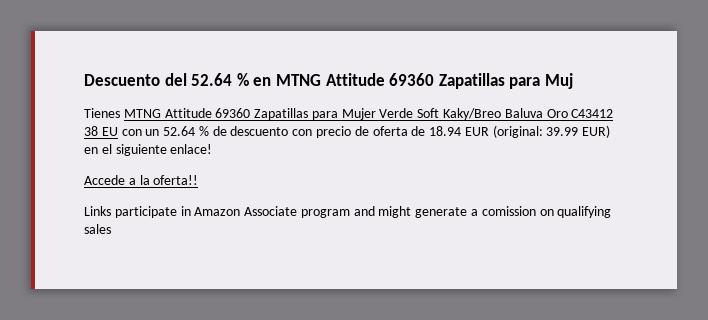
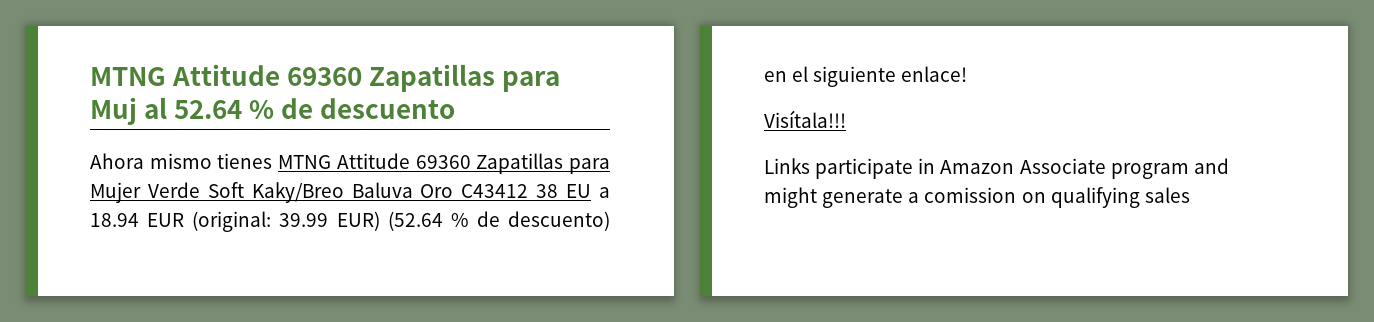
[84,73,272,86] Descuento del 52.64 % en -> (90, 76) none
[84,108,120,118] // Tienes -> [144,97,456,119] [90,153,273,169] al 52.64 % de descuento // Ahora mismo tienes
[121,126,426,138] con un 52.64 % de descuento con precio de oferta de -> [599,187,611,198] a
(611, 131) none -> [387,211,610,231] (52.64 % de descuento)
[84,175,199,185] Accede a la oferta!! -> [764,110,846,128] Visítala!!!

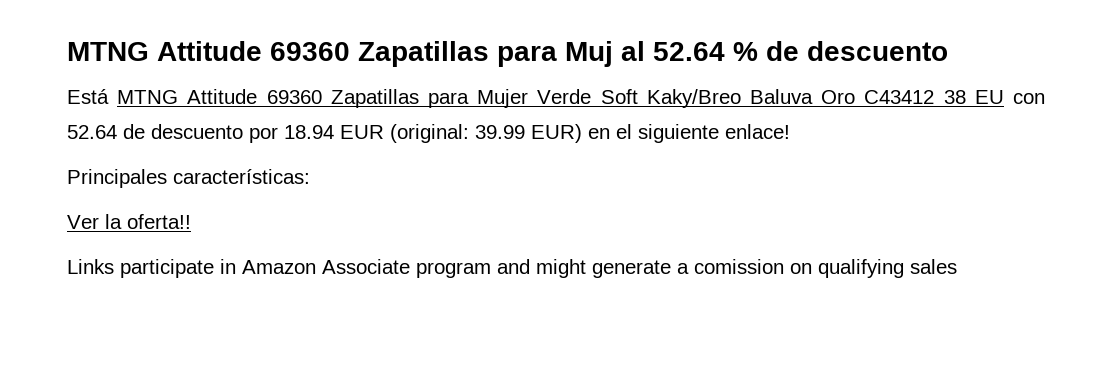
[90,153,273,169] Ahora mismo tienes -> [67,89,109,104] Está
[599,187,611,198] a -> [1013,93,1046,104] [67,124,278,143] con 52.64 de descuento por
[387,211,610,231] (52.64 % de descuento) -> (582, 133) none
[764,110,846,128] Visítala!!! -> [67,169,310,188] [67,214,191,229] Principales características: // Ver la oferta!!

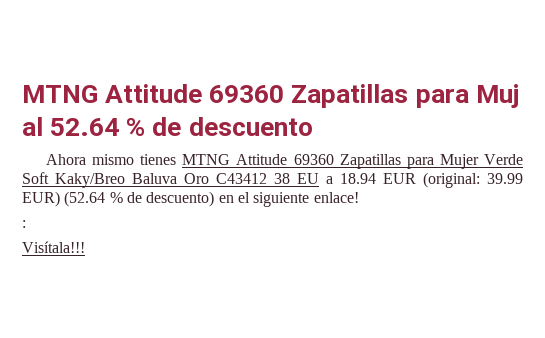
[67,89,109,104] Está -> [46,154,177,165] Ahora mismo tienes
[1013,93,1046,104] [67,124,278,143] con 52.64 de descuento por -> [326,176,333,184] a
(582, 133) none -> [64,191,215,207] (52.64 % de descuento)
[67,169,310,188] [67,214,191,229] [67,259,957,278] Principales características: // Ver la oferta!! // Links participate in Amazon Associate program and might generate a comission on qualifying sales -> [22,220,26,228] [22,241,85,253] : // Visítala!!!

